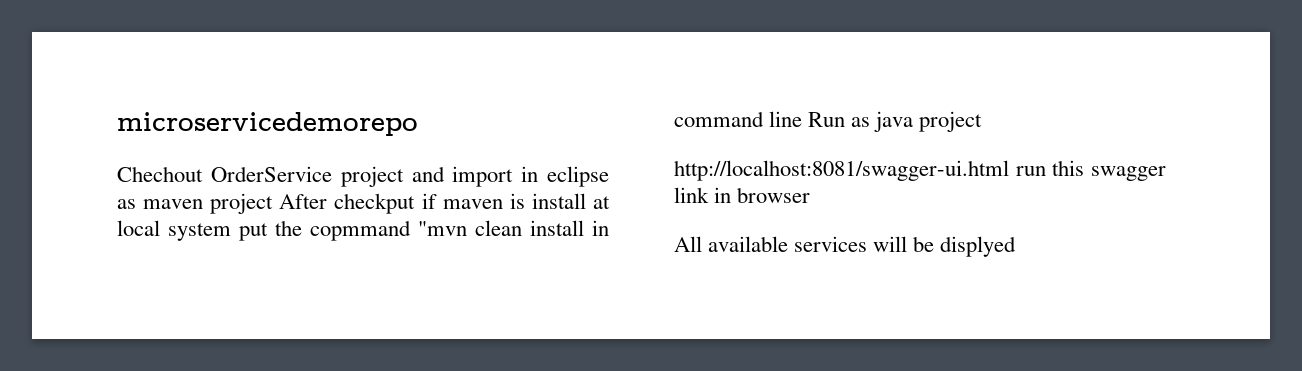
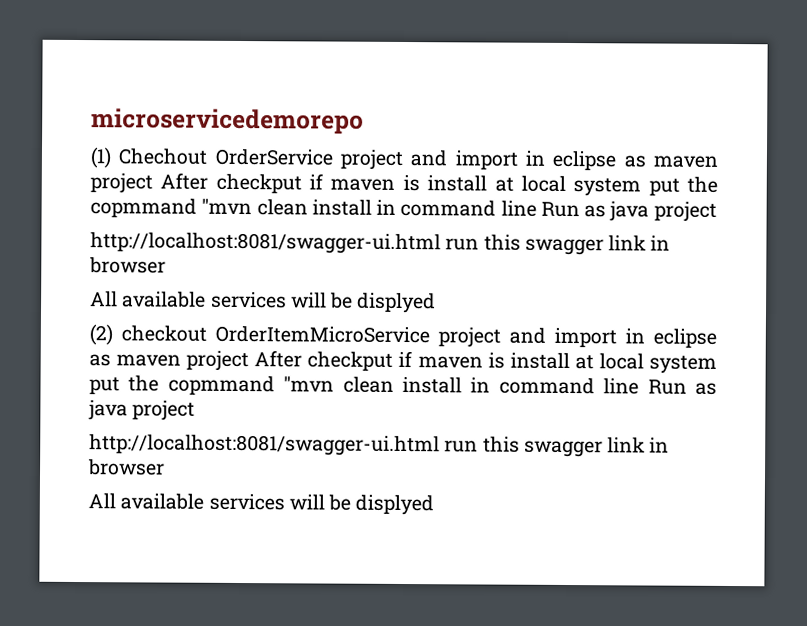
(418, 124) none -> [90,147,112,169] (1)
(1017, 246) none -> [89,324,717,348] [89,350,718,374] [89,375,717,396] [88,400,196,421] [89,434,670,458] [88,459,165,476] [88,493,435,516] // (2) checkout OrderItemMicroService project and import in eclipse as maven project After checkput if maven is install at local system put the copmmand "mvn clean install in command line Run as java project // http://localhost:8081/swagger-ui.html run this swagger link in browser // All available services will be displyed

